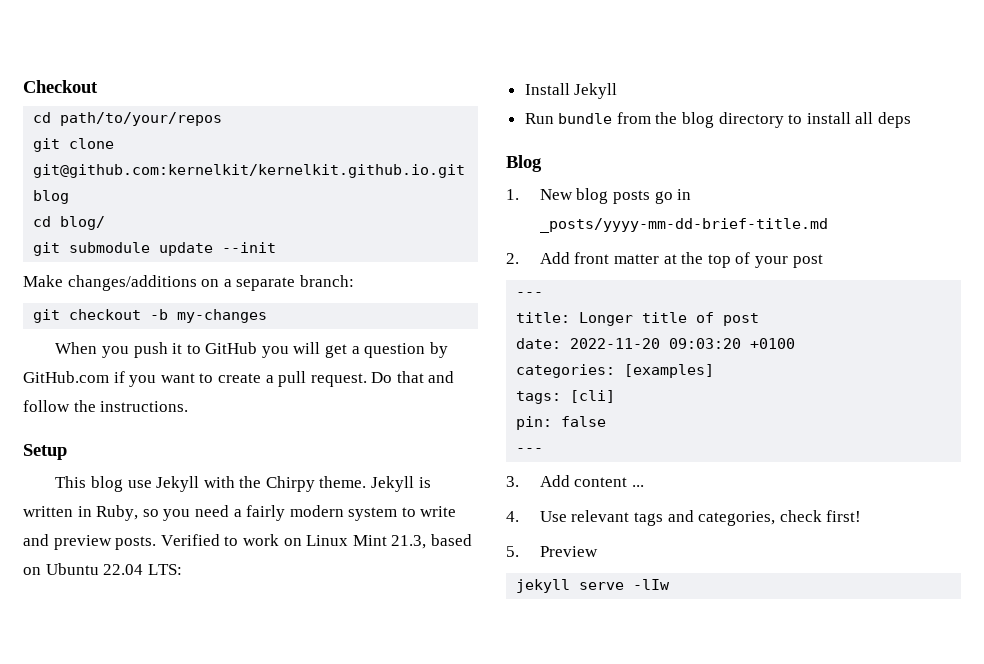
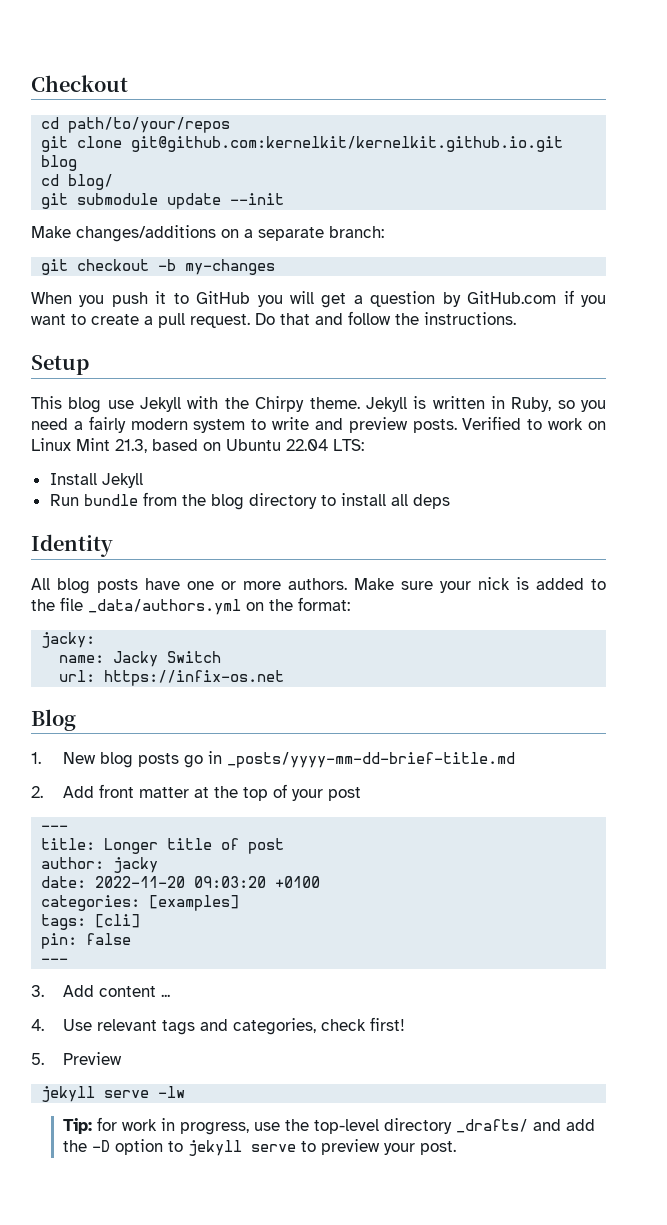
(912, 120) none -> [31,534,113,557] [31,577,606,594] [31,597,350,615] [41,632,96,648] [59,651,222,667] [59,670,285,686] // Identity // All blog posts have one or more authors. Make sure your nick is added to the file _data/authors.yml on the format: // jacky: // name: Jacky Switch // url: https://infix-os.net
(760, 319) none -> [41,857,159,873] // author: jacky
[633,579,671,590] -lIw -> [158,1086,186,1098] [63,1117,596,1135] [63,1139,457,1156] -lw // Tip: for work in progress, use the top-level directory _drafts/ and add the -D option to jekyll serve to preview your post.

